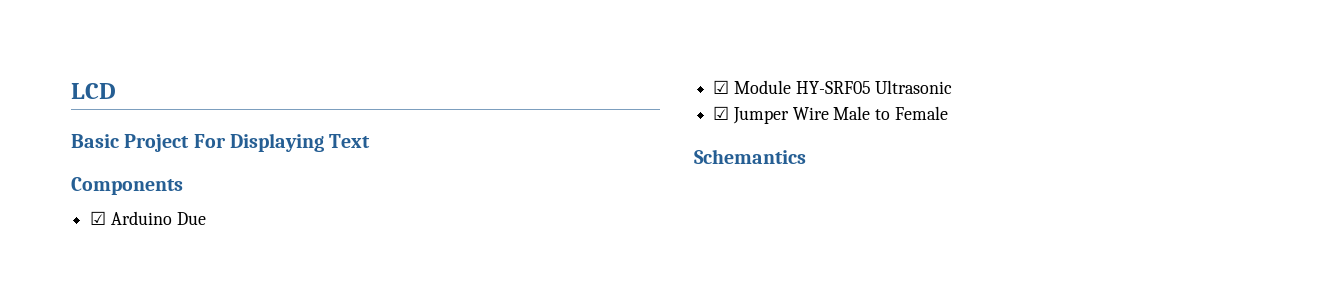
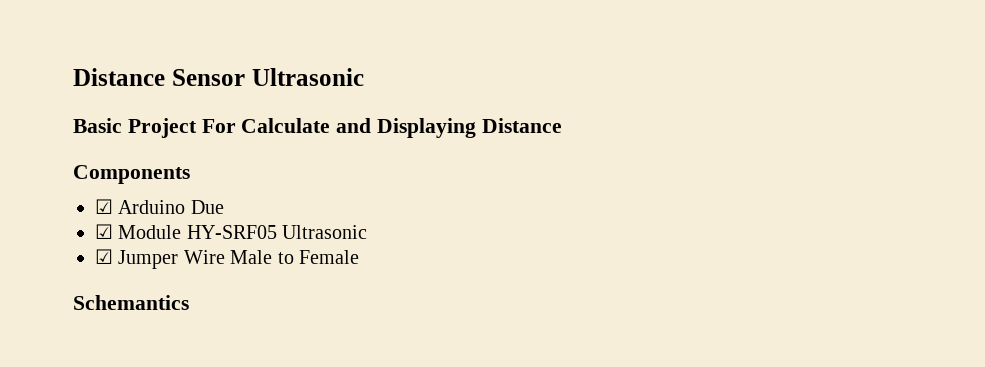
[71,83,116,99] LCD -> [73,68,364,86] Distance Sensor Ultrasonic
[229,133,371,152] Displaying Text -> [241,118,562,138] Calculate and Displaying Distance

